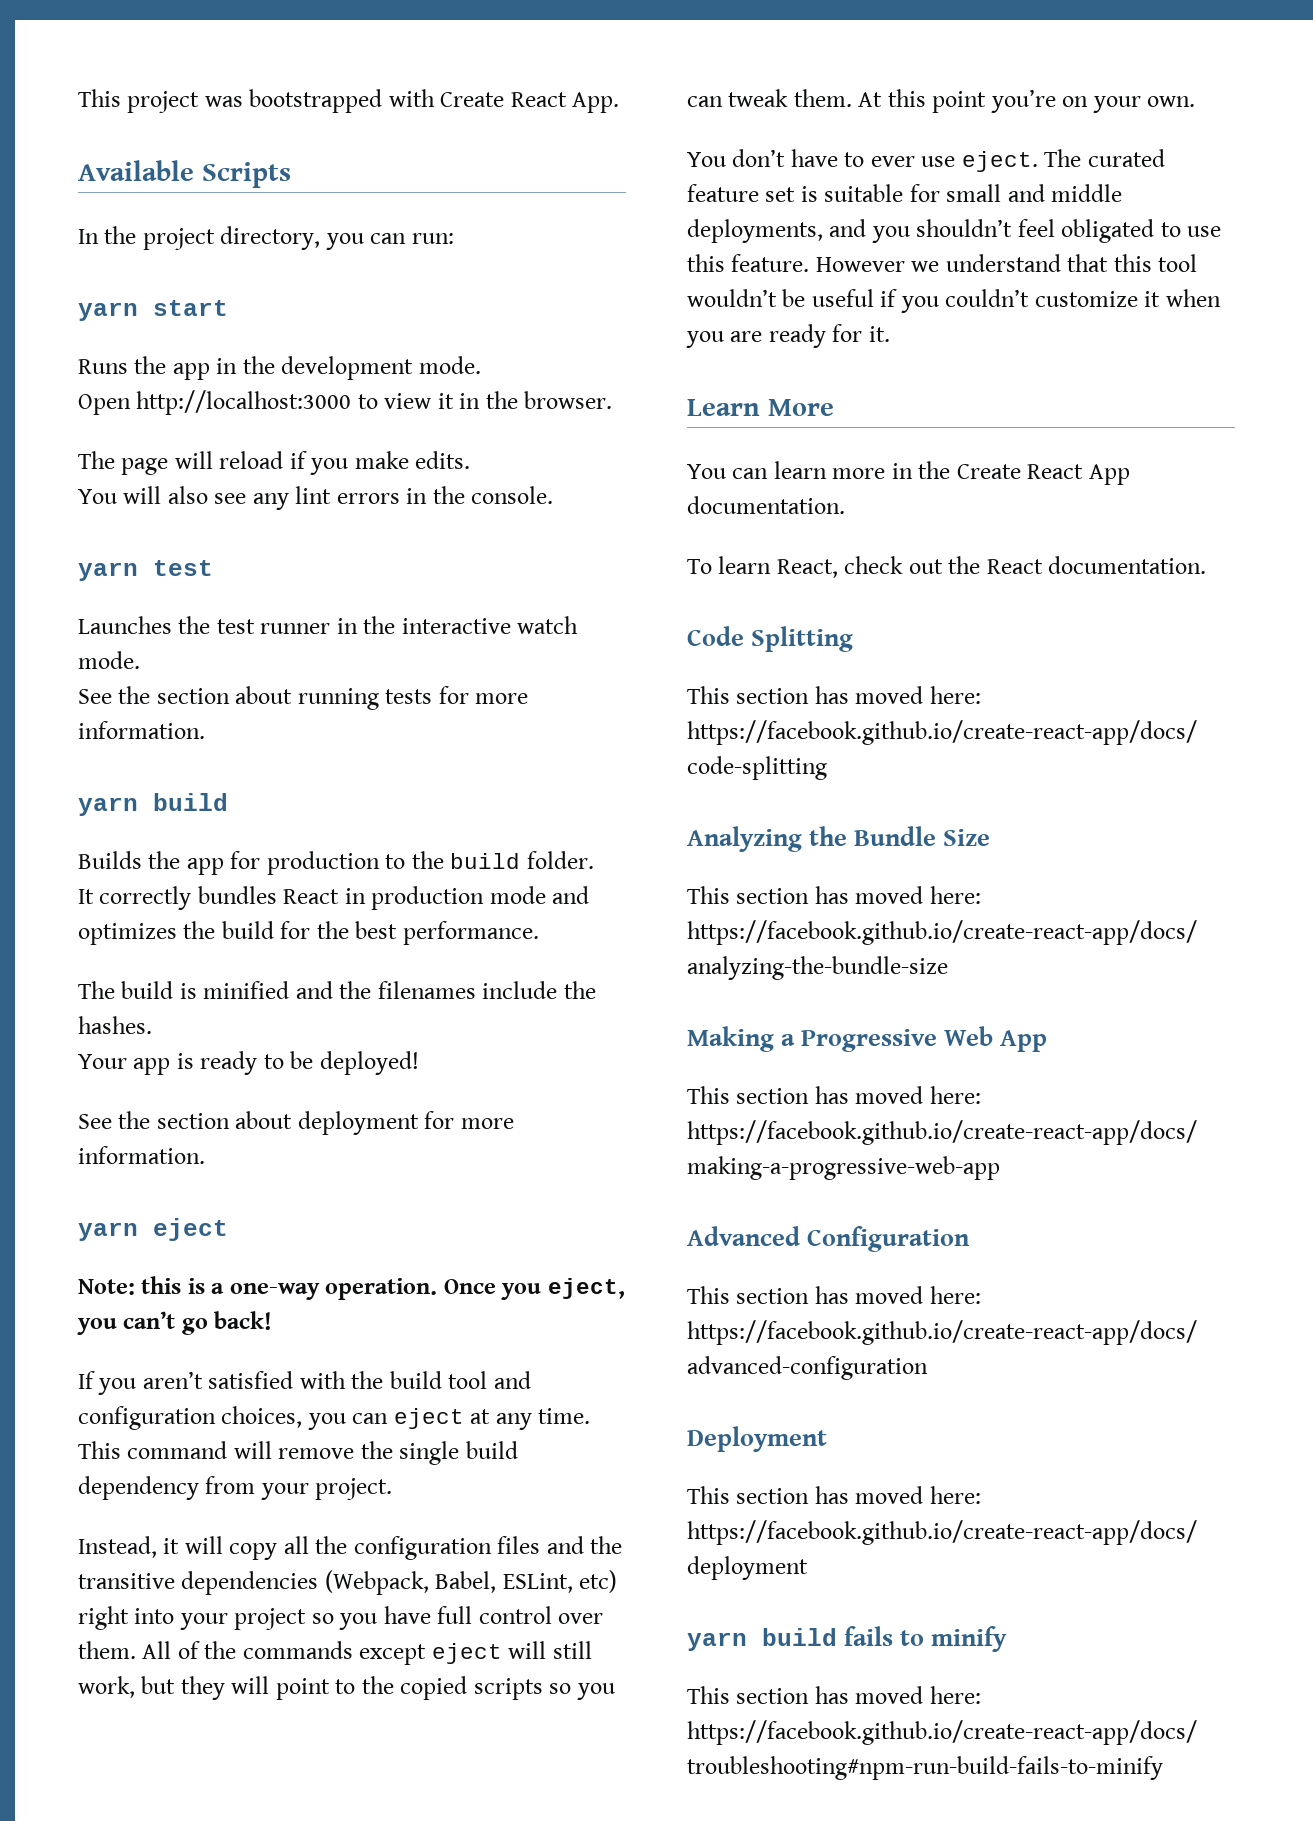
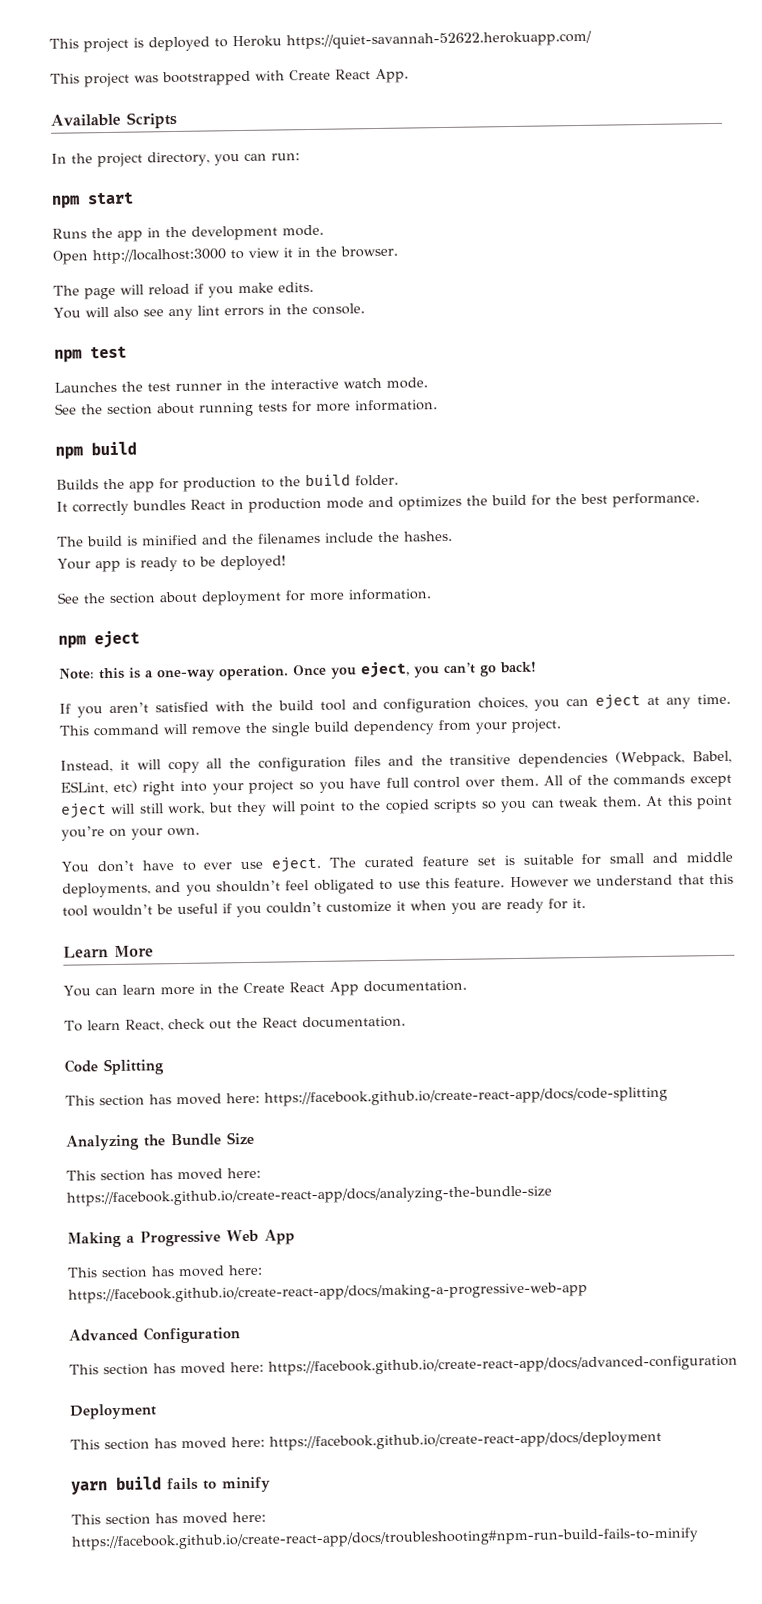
[78,89,200,113] This project -> [49,30,592,53] [50,72,130,88] This project is deployed to Heroku https://quiet-savannah-52622.herokuapp.com/ // This project
[78,303,138,321] yarn -> [51,195,80,209] npm
[78,563,138,581] yarn -> [54,349,82,363] npm
[78,798,138,816] yarn -> [55,446,83,460] npm
[78,1223,138,1241] yarn -> [58,635,86,649] npm

